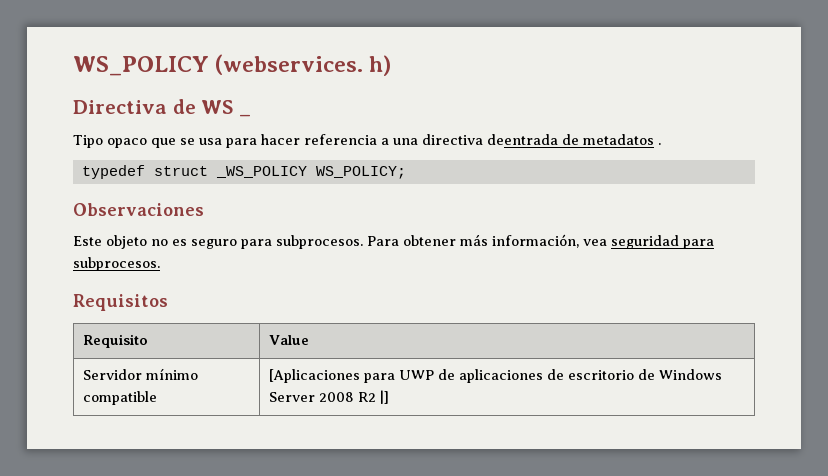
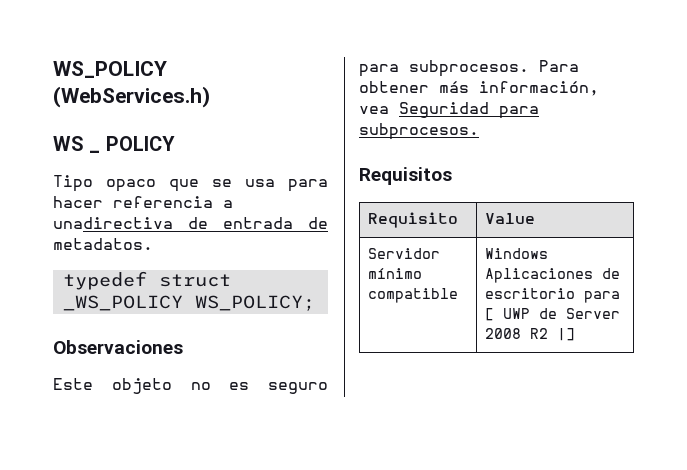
[215,54,392,76] [73,99,196,114] (webservices. h) // Directiva de -> [53,86,210,108] (WebServices.h) //
(251, 115) none -> [105,136,175,151] POLICY
[393,134,661,145] una directiva deentrada de metadatos . -> [53,217,328,229] [53,238,153,250] unadirectiva de entrada de metadatos.
[611,235,679,249] seguridad -> [399,102,489,118] Seguridad
[269,369,723,383] [Aplicaciones para UWP de aplicaciones de escritorio de Windows -> [484,248,548,259] [484,268,620,283] [484,288,620,303] [484,308,557,321] Windows Aplicaciones de escritorio para [ UWP de

